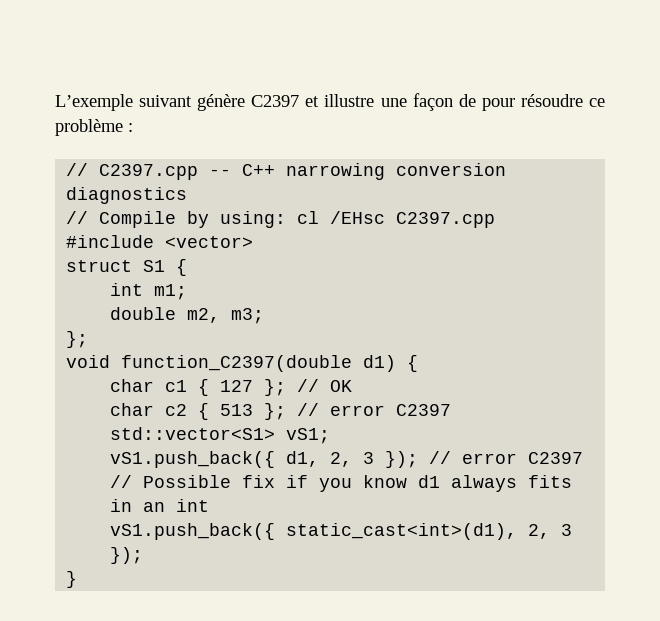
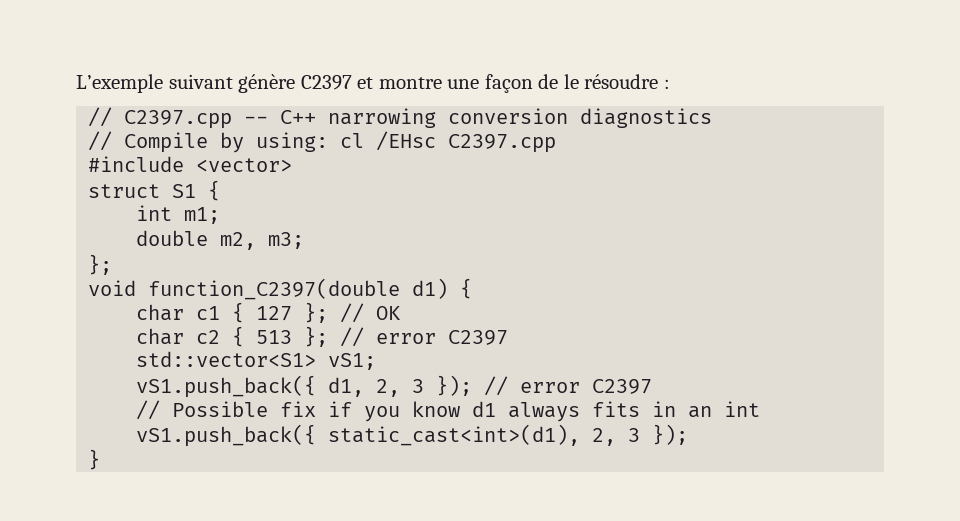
[324,94,375,107] illustre -> [378,77,442,89] montre
[481,94,605,111] [55,119,123,136] pour résoudre ce problème -> [563,74,659,89] le résoudre

